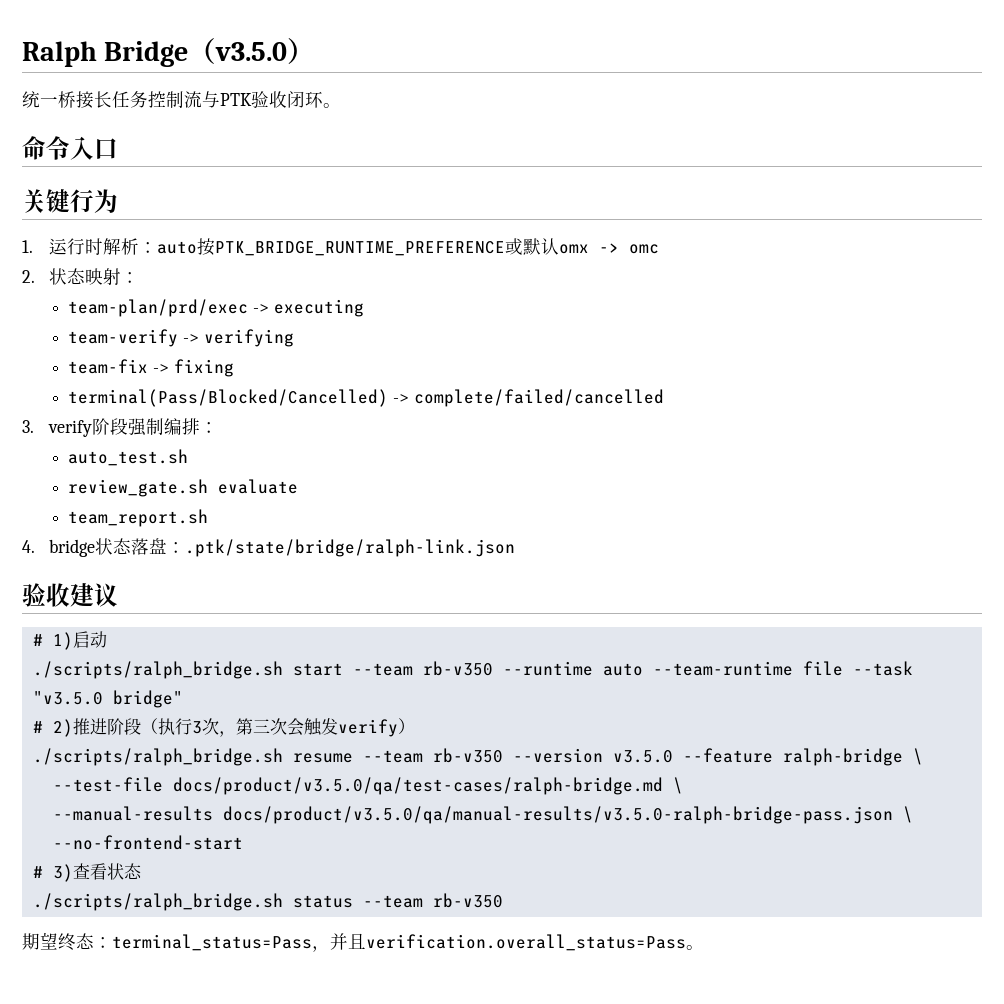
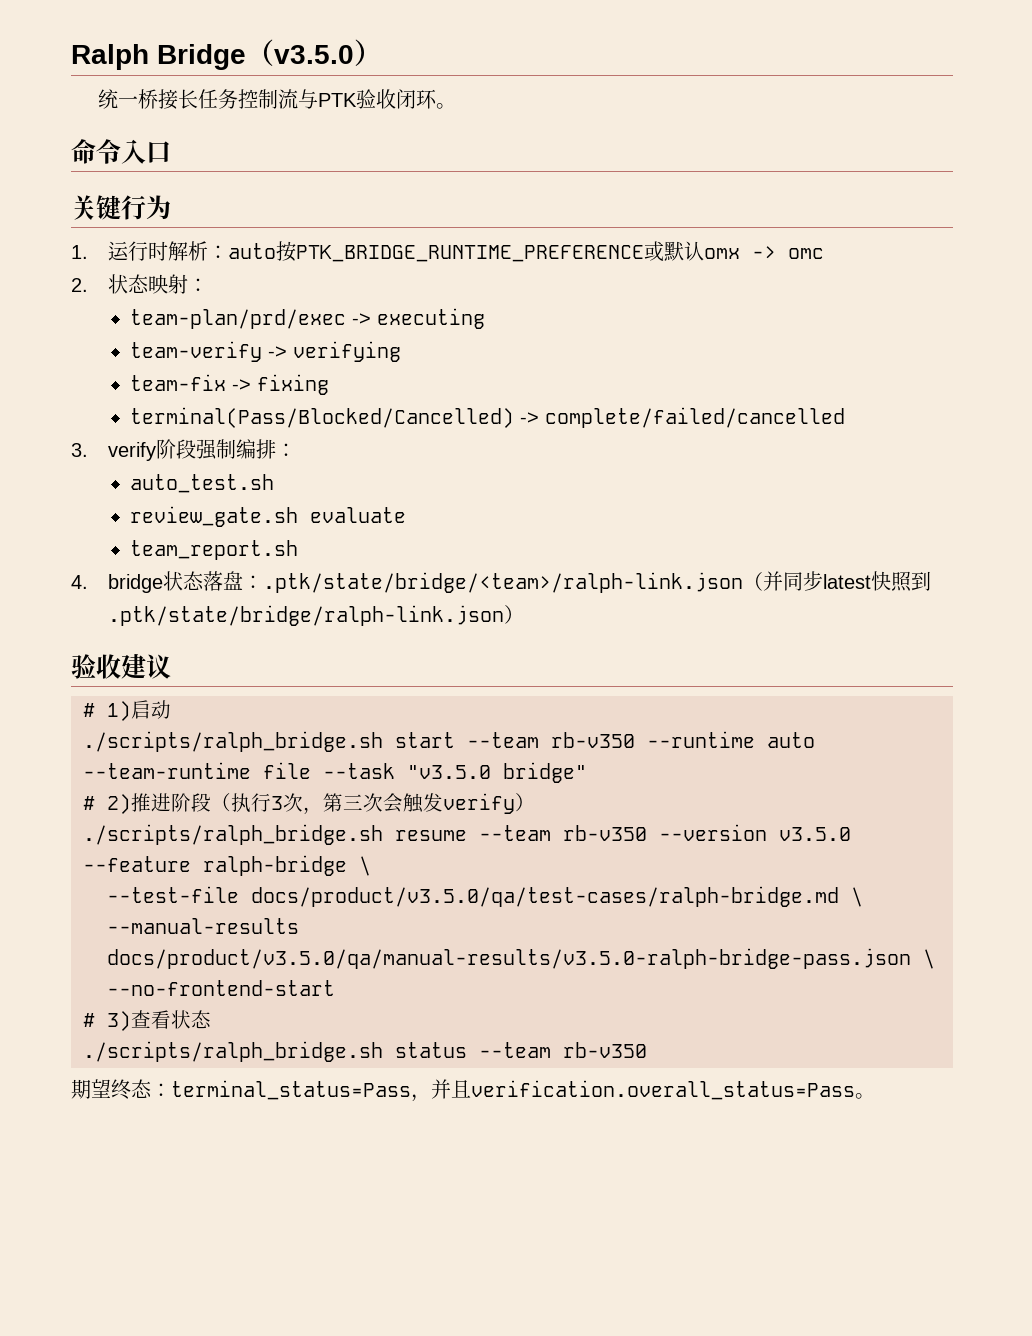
(186, 547) none -> [263,571,932,593] .ptk/state/bridge/<team>/ralph-link.json（并同步latest快照到
(516, 548) none -> [504,605,525,624] ）

